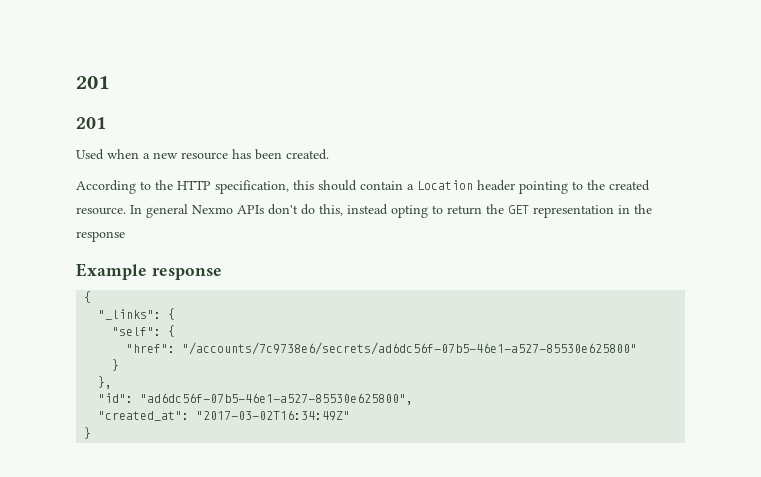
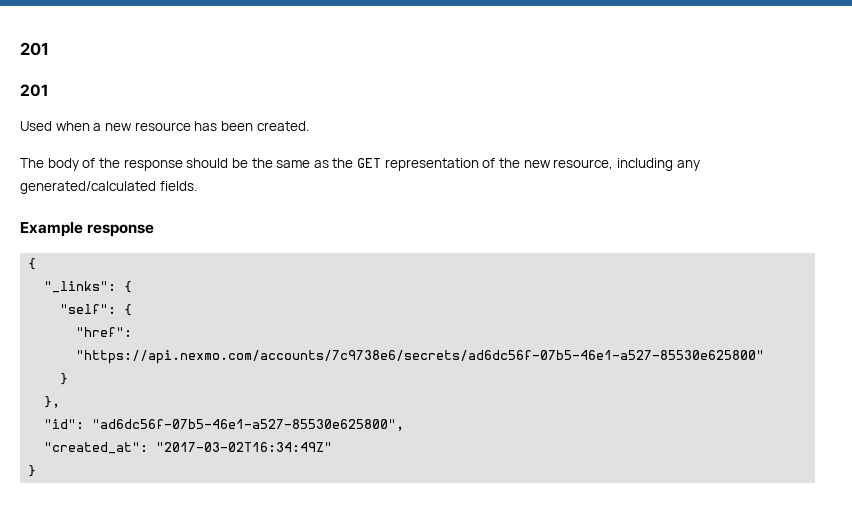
[76,180,650,194] [76,204,652,218] [76,231,125,242] According to the HTTP specification, this should contain a Location header pointing to the created resource. In general Nexmo APIs don't do this, instead opting to return the GET representation in the response -> [20,158,700,171] [20,181,197,194] The body of the response should be the same as the GET representation of the new resource, including any generated/calculated fields.
[182,342,638,355] "/accounts/7c9738e6/secrets/ad6dc56f-07b5-46e1-a527-85530e625800" -> [76,350,765,364] "https://api.nexmo.com/accounts/7c9738e6/secrets/ad6dc56f-07b5-46e1-a527-85530e625800"

